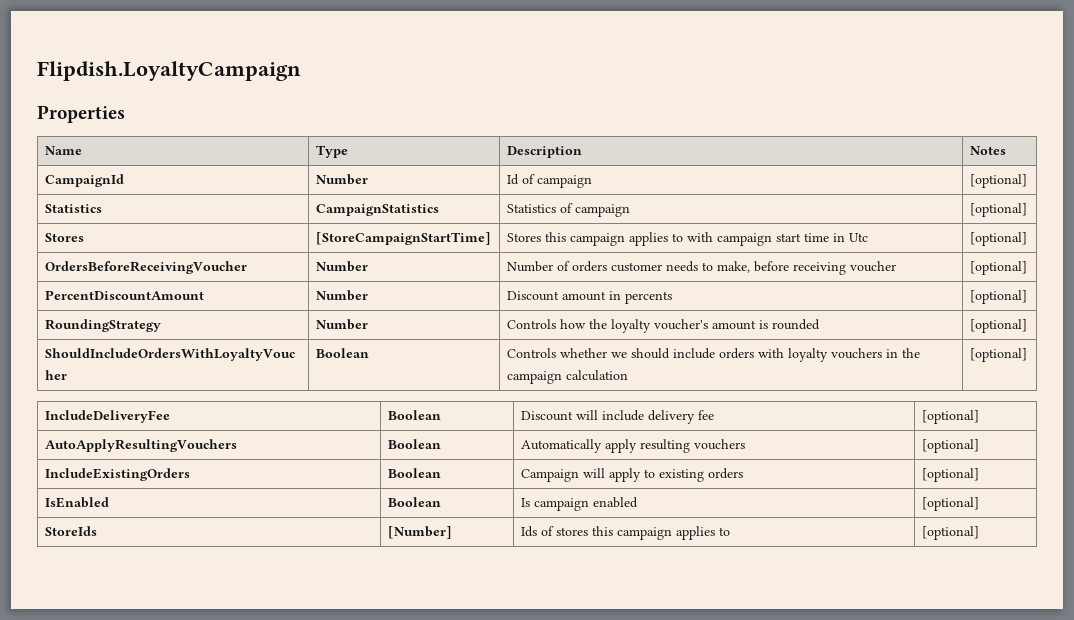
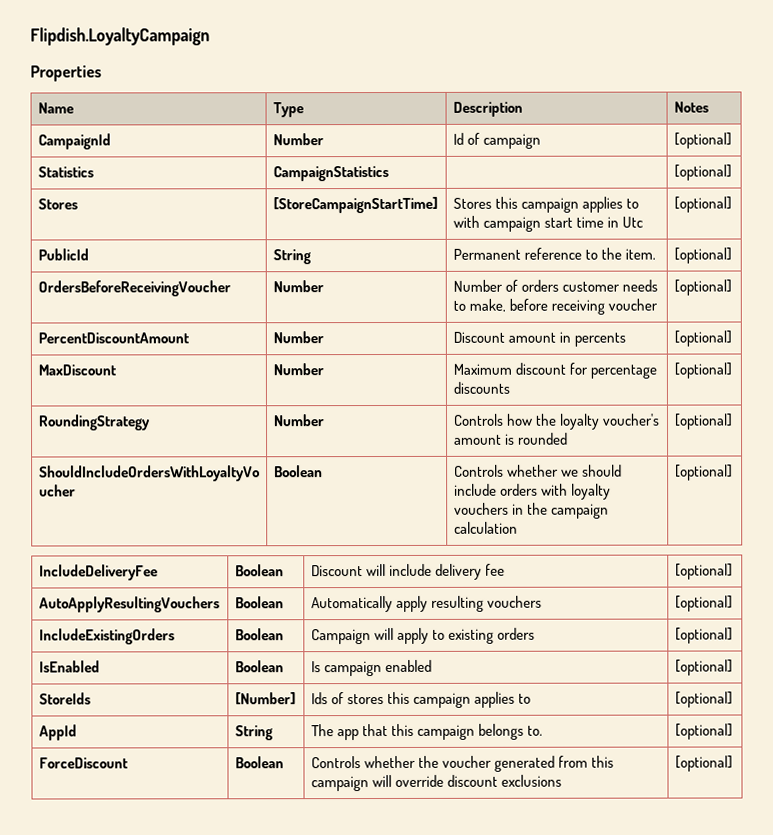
[506,203,630,217] Statistics of campaign -> (389, 173) none
(1027, 239) none -> [37,248,89,261] [272,249,311,265] [452,247,656,260] [673,247,732,264] // PublicId | String | Permanent reference to the item. | [optional]
(1027, 297) none -> [37,364,116,376] [272,363,324,376] [452,362,657,379] [452,381,510,394] [673,362,732,379] // MaxDiscount | Number | Maximum discount for percentage discounts | [optional]
(979, 533) none -> [38,724,77,741] [234,725,273,741] [310,723,543,741] [674,723,733,740] [38,757,128,769] [234,756,284,769] [310,755,614,772] [310,774,562,792] [674,755,733,772] // AppId | String | The app that this campaign belongs to. | [optional] // ForceDiscount | Boolean | Controls whether the voucher generated from this campaign will override discount exclusions | [optional]

